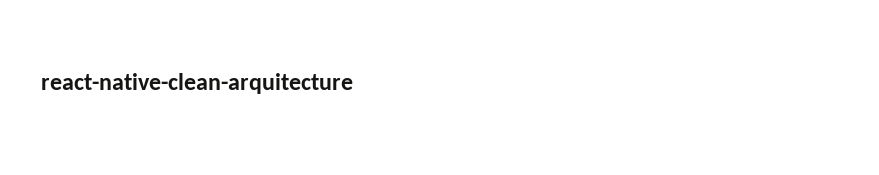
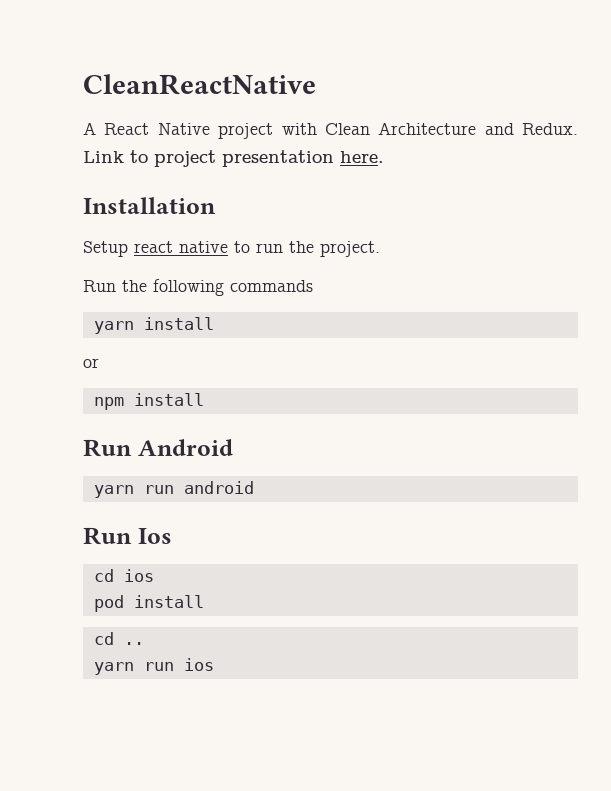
[41,73,353,94] react-native-clean-arquitecture -> [83,74,316,95] [83,122,578,139] [83,150,384,167] [83,197,216,214] [83,241,380,257] [83,279,313,296] [93,317,214,334] [83,358,99,368] [93,393,204,410] [83,439,233,457] [93,481,254,498] [83,527,172,545] [93,569,154,582] [93,595,204,612] [93,632,144,645] [93,658,214,675] CleanReactNative // A React Native project with Clean Architecture and Redux. Link to project presentation here. // Installation // Setup react native to run the project. // Run the following commands // yarn install // or // npm install // Run Android // yarn run android // Run Ios // cd ios // pod install // cd .. // yarn run ios

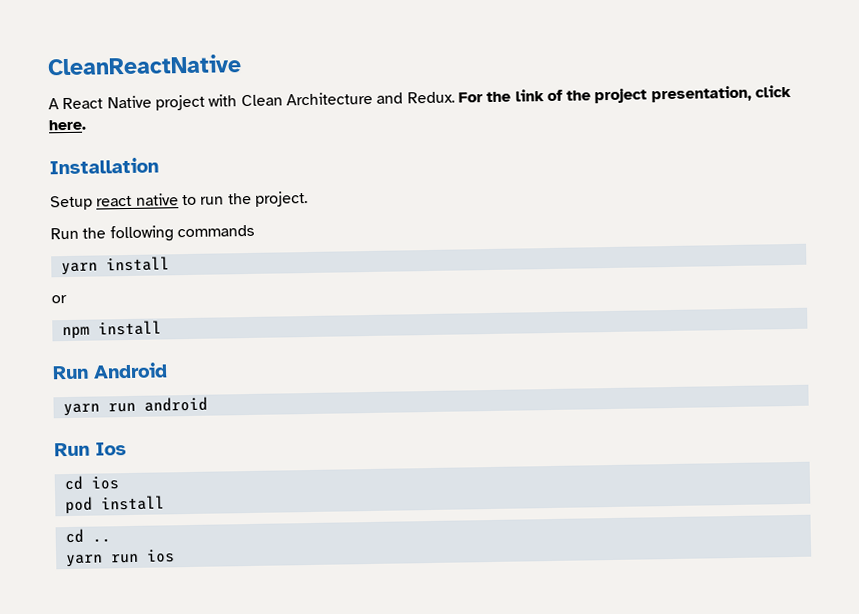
[83,150,334,167] Link to project presentation -> [457,84,793,104] For the link of the project presentation, click

